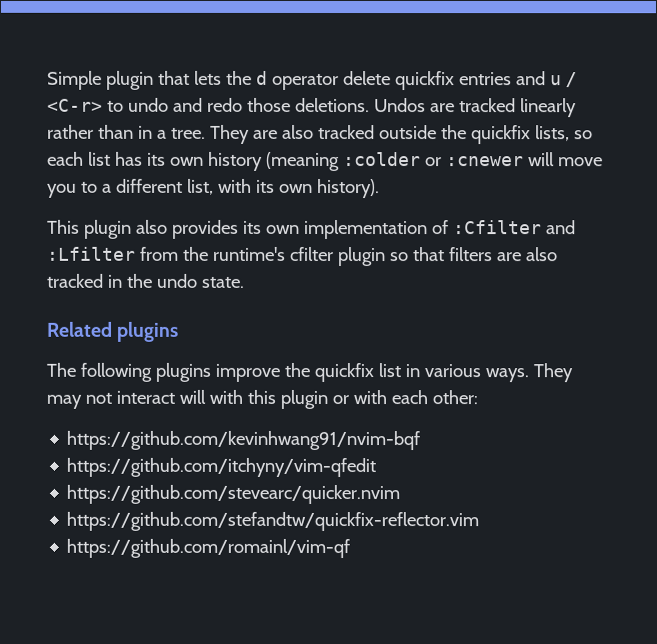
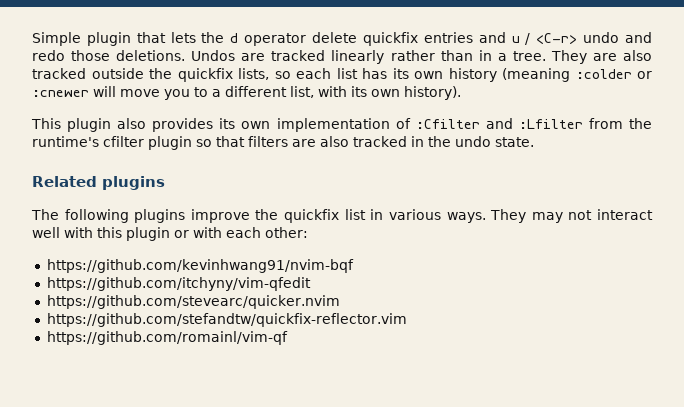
[106,100,124,112] to -> (578, 38) none
[178,389,206,404] will -> [32,227,60,238] well

